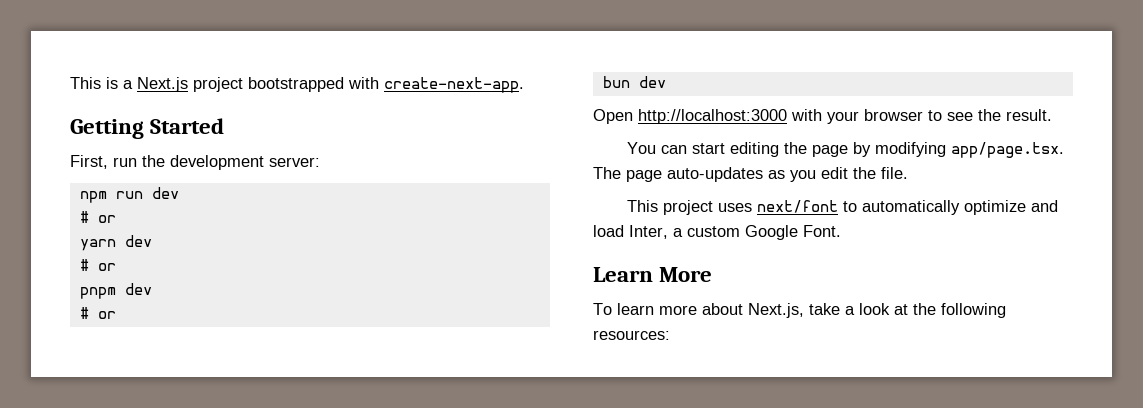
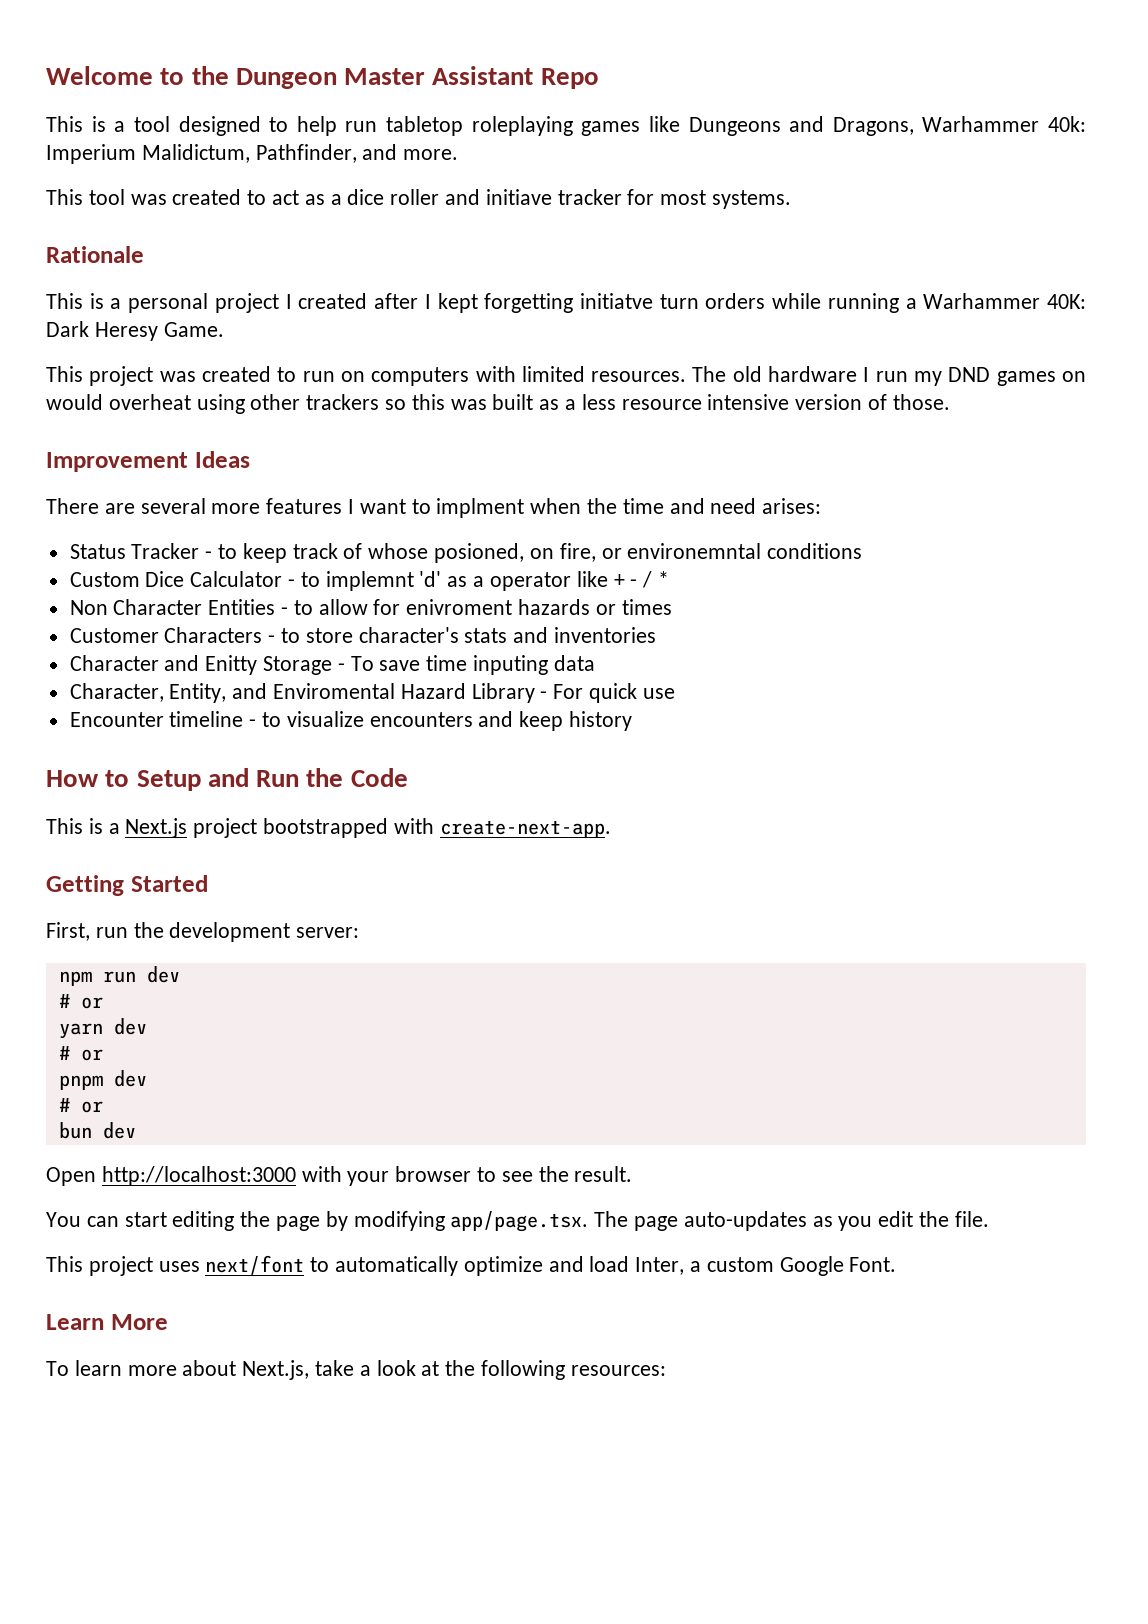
(70, 83) none -> [46,66,599,89] [46,116,1086,136] [46,144,459,164] [46,189,792,209] [46,246,144,263] [46,293,1086,313] [46,321,224,341] [46,366,1086,386] [46,394,950,414] [46,451,250,472] [46,498,822,518] [69,543,863,563] [69,571,669,591] [69,599,672,615] [69,627,657,643] [69,655,595,675] [69,683,675,703] [69,711,633,731] [46,768,408,791] Welcome to the Dungeon Master Assistant Repo // This is a tool designed to help run tabletop roleplaying games like Dungeons and Dragons, Warhammer 40k: Imperium Malidictum, Pathfinder, and more. // This tool was created to act as a dice roller and initiave tracker for most systems. // Rationale // This is a personal project I created after I kept forgetting initiatve turn orders while running a Warhammer 40K: Dark Heresy Game. // This project was created to run on computers with limited resources. The old hardware I run my DND games on would overheat using other trackers so this was built as a less resource intensive version of those. // Improvement Ideas // There are several more features I want to implment when the time and need arises: // Status Tracker - to keep track of whose posioned, on fire, or environemntal conditions // Custom Dice Calculator - to implemnt 'd' as a operator like + - / * // Non Character Entities - to allow for enivroment hazards or times // Customer Characters - to store character's stats and inventories // Character and Enitty Storage - To save time inputing data // Character, Entity, and Enviromental Hazard Library - For quick use // Encounter timeline - to visualize encounters and keep history // How to Setup and Run the Code //

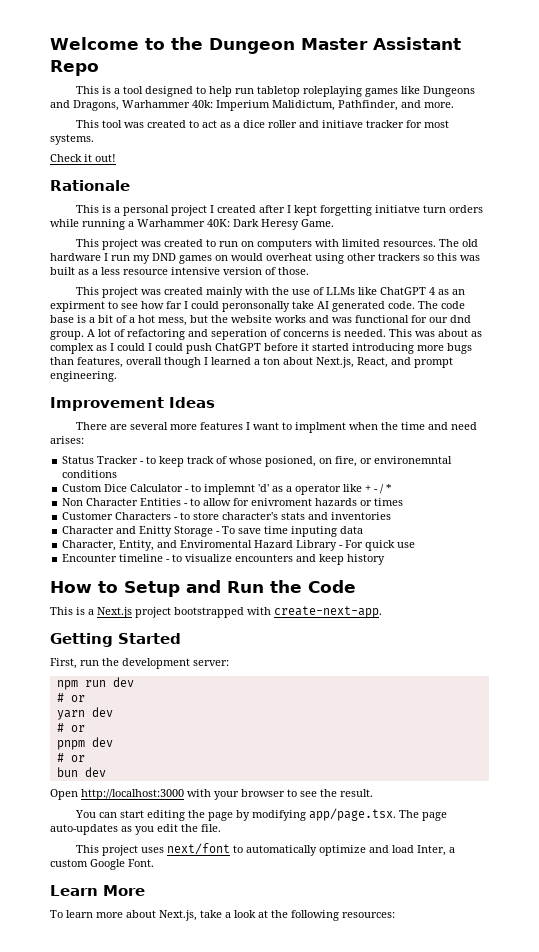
(792, 199) none -> [50,154,116,162] // Check it out!
(950, 402) none -> [75,287,465,298] [50,301,465,312] [50,315,471,326] [50,329,482,340] [50,343,472,354] [50,357,453,368] [50,371,117,382] // This project was created mainly with the use of LLMs like ChatGPT 4 as an expirment to see how far I could peronsonally take AI generated code. The code base is a bit of a hot mess, but the website works and was functional for our dnd group. A lot of refactoring and seperation of concerns is needed. This was about as complex as I could I could push ChatGPT before it started introducing more bugs than features, overall though I learned a ton about Next.js, React, and prompt engineering.

